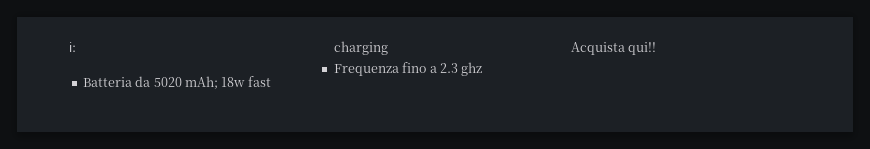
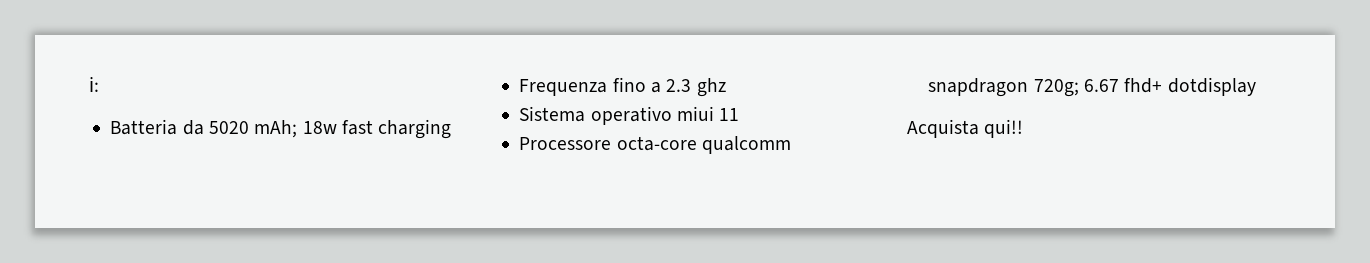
(483, 69) none -> [519,106,740,125] [519,136,791,154] [928,77,1256,97] // Sistema operativo miui 11 // Processore octa-core qualcomm snapdragon 720g; 6.67 fhd+ dotdisplay

